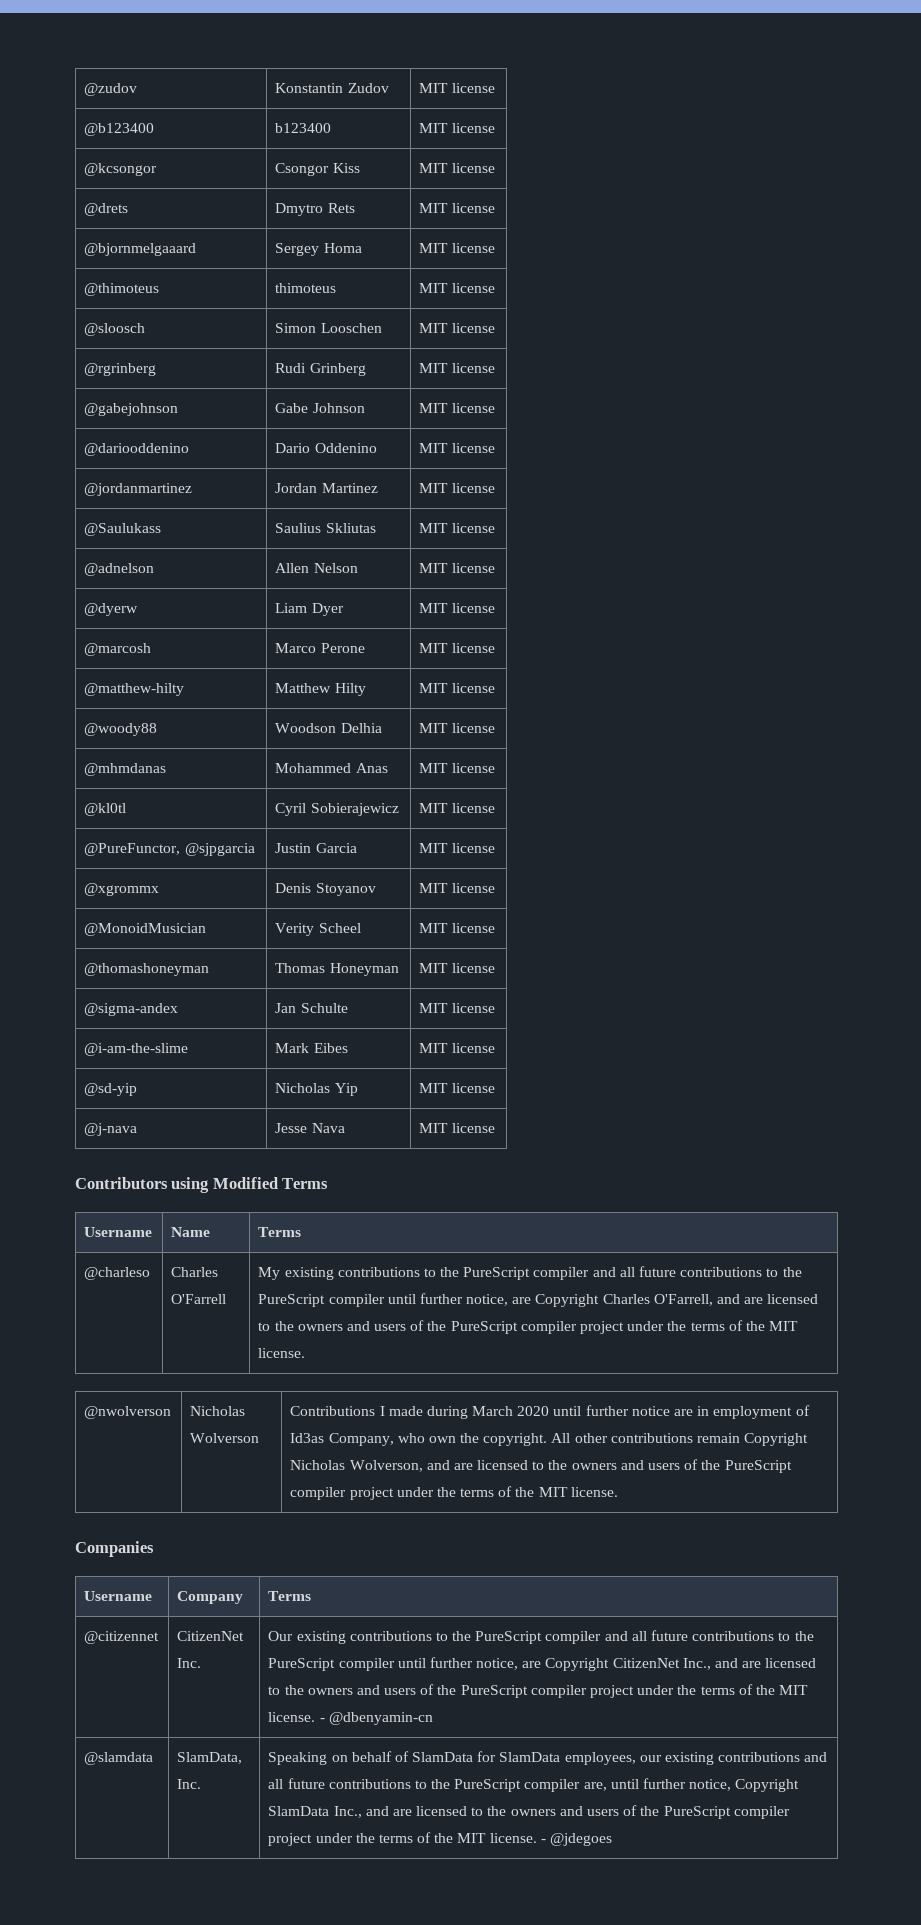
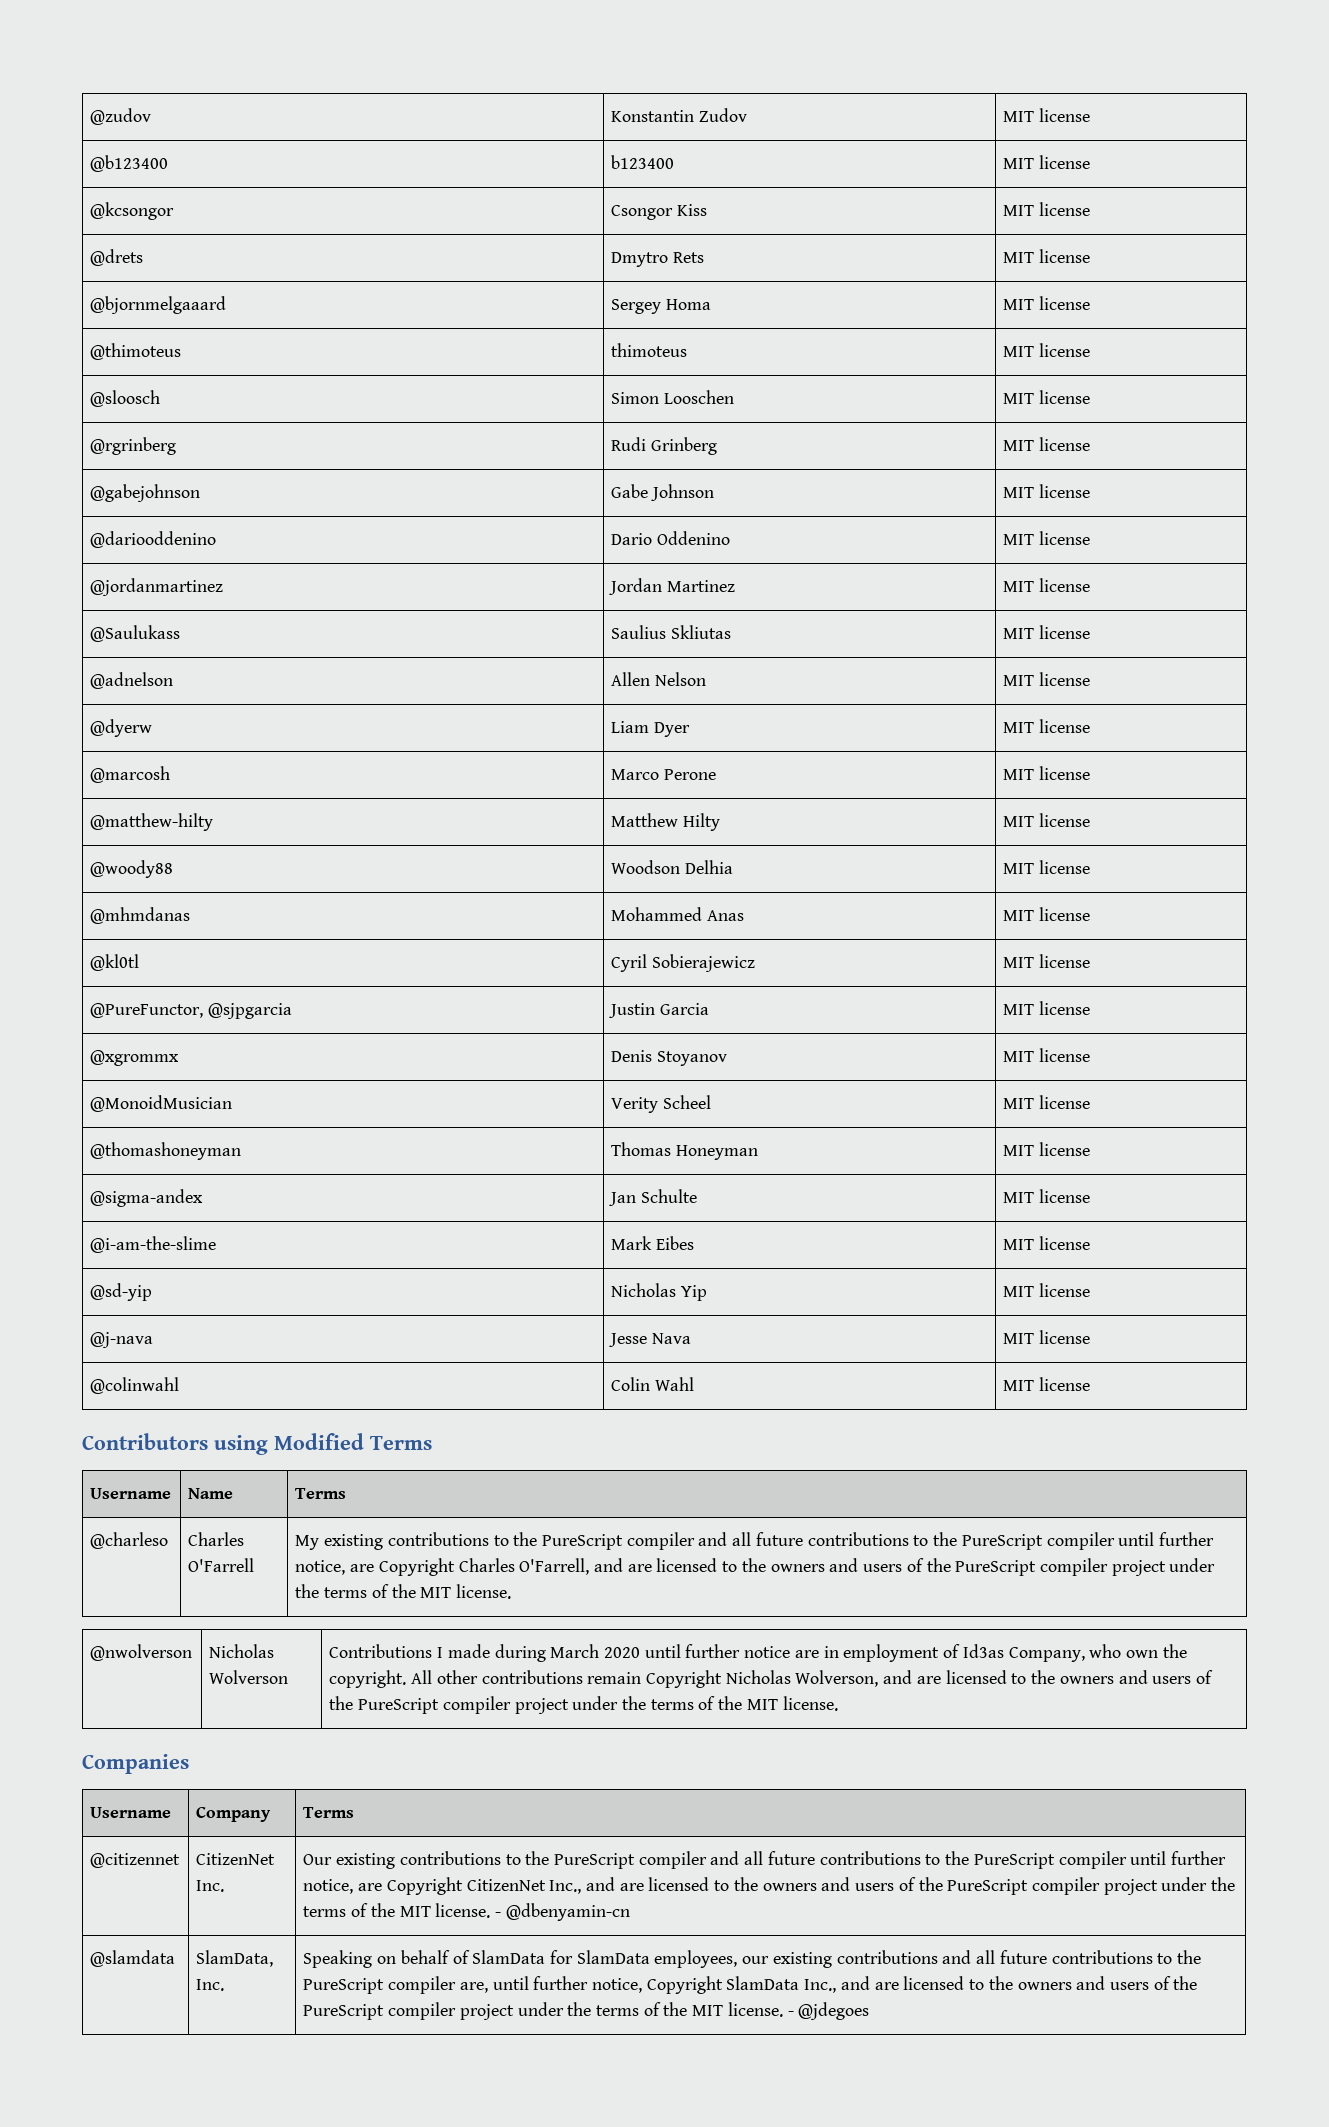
(495, 1128) none -> [90,1377,180,1394] [611,1377,695,1391] [1003,1377,1091,1391] // @colinwahl | Colin Wahl | MIT license

